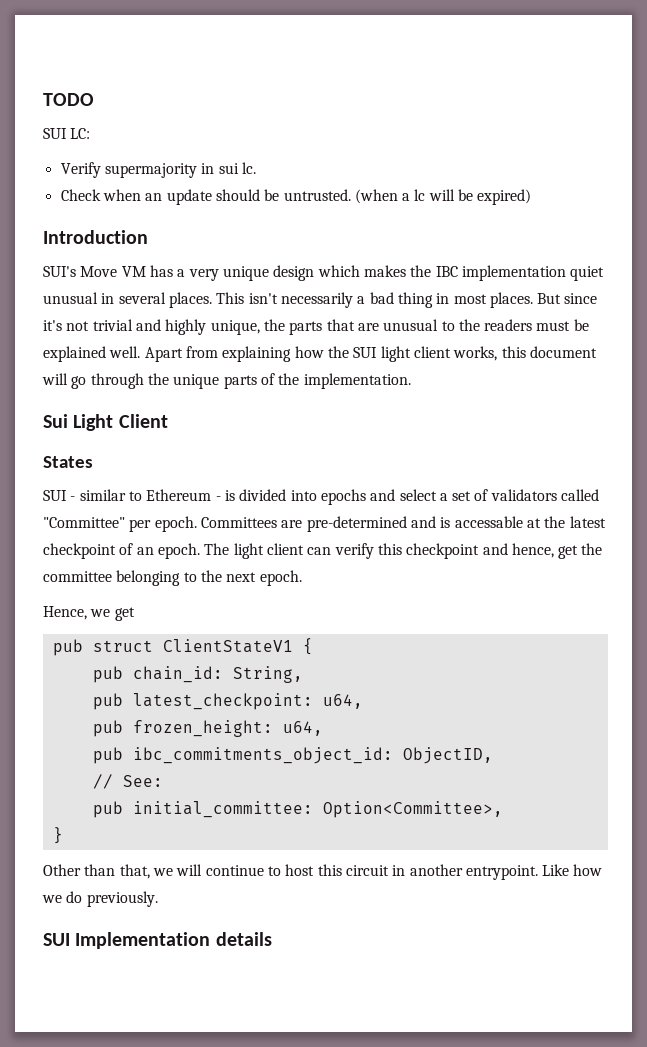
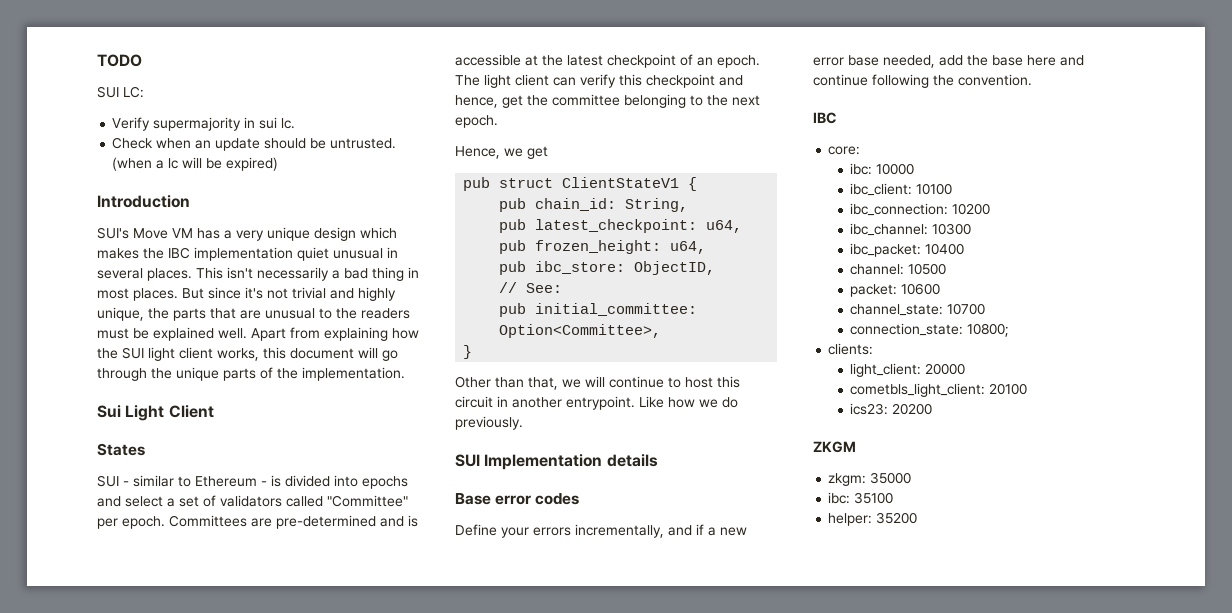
[454,516,523,528] accessable -> [455,54,521,66] accessible
[132,747,393,764] ibc_commitments_object_id: -> [535,261,626,274] ibc_store:
(272, 939) none -> [455,493,580,505] [455,524,747,538] [813,55,1084,68] [813,74,1032,88] [813,112,837,124] [828,146,861,155] [850,163,915,175] [850,183,953,196] [850,203,991,216] [850,223,972,236] [850,243,965,257] [850,263,947,275] [850,283,941,297] [850,303,986,316] [850,323,1010,337] [828,343,874,355] [850,363,966,377] [850,383,1028,397] [850,403,933,415] [813,441,856,453] [828,472,912,486] [828,492,894,504] [828,512,918,526] // Base error codes // Define your errors incrementally, and if a new error base needed, add the base here and continue following the convention. // IBC // core: // ibc: 10000 // ibc_client: 10100 // ibc_connection: 10200 // ibc_channel: 10300 // ibc_packet: 10400 // channel: 10500 // packet: 10600 // channel_state: 10700 // connection_state: 10800; // clients: // light_client: 20000 // cometbls_light_client: 20100 // ics23: 20200 // ZKGM // zkgm: 35000 // ibc: 35100 // helper: 35200

